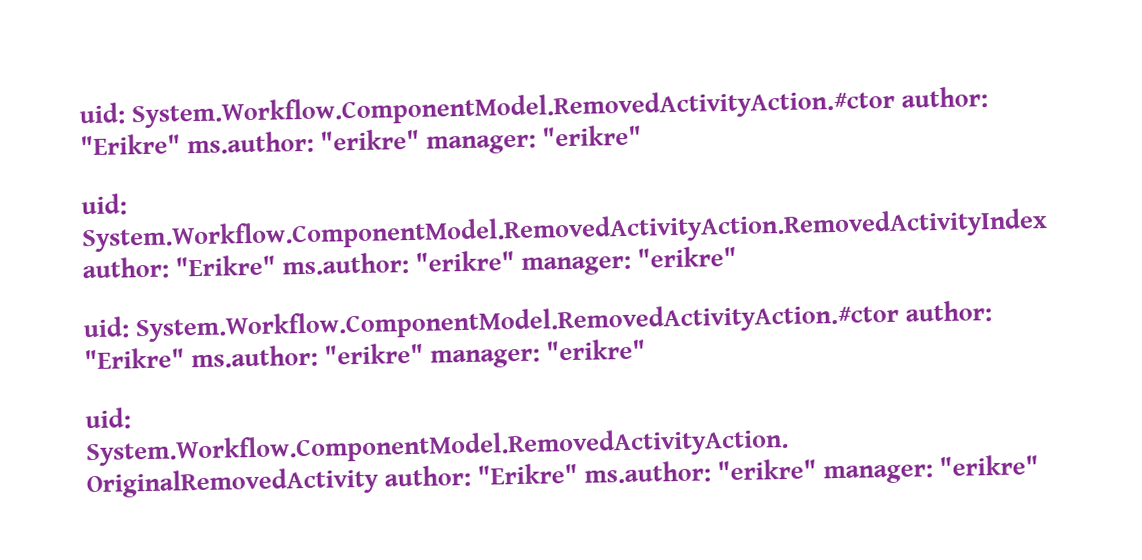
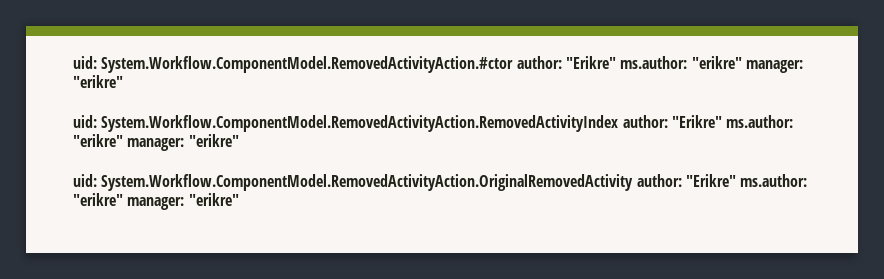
[83,300,993,343] [84,338,647,370] // uid: System.Workflow.ComponentModel.RemovedActivityAction.#ctor author: "Erikre" ms.author: "erikre" manager: "erikre" -> (239, 140) none

